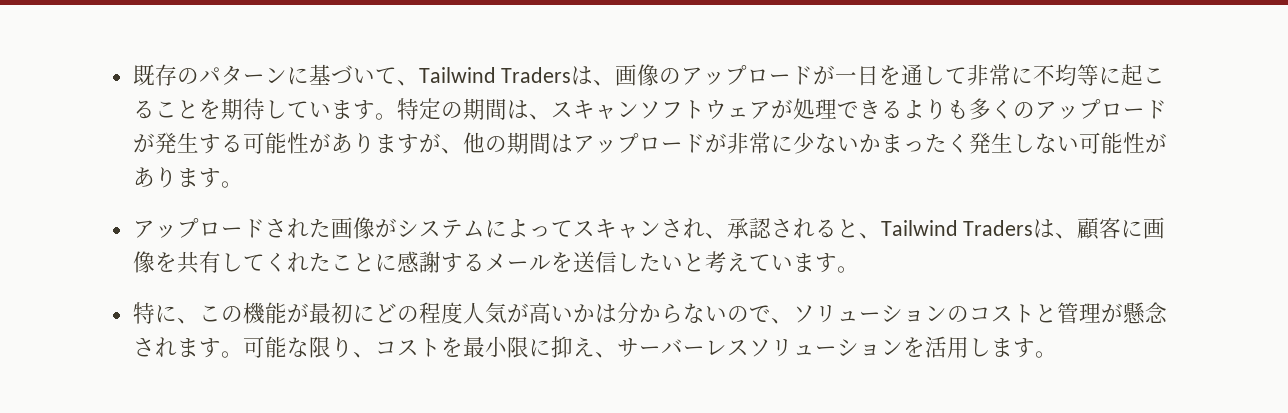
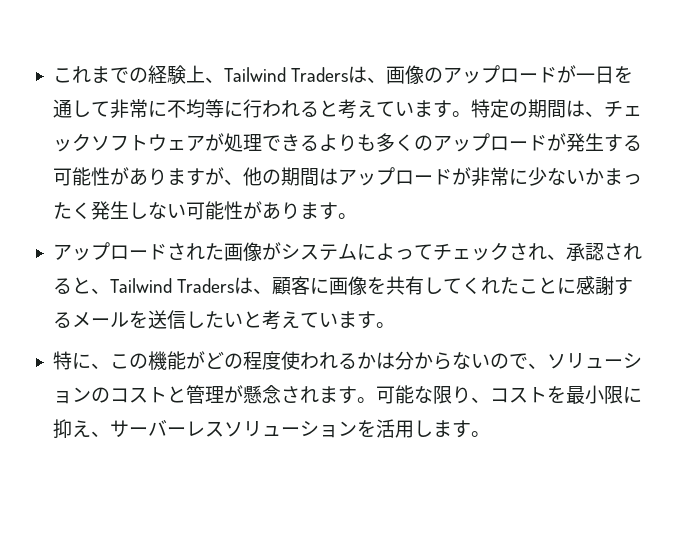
[132,64,397,86] 既存のパターンに基づいて -> [52,65,205,85] これまでの経験上
[1121,64,1166,86] [132,98,287,120] 起こることを期待し -> [242,99,376,119] 行われると考え
[550,100,639,120] スキャン -> [603,100,642,117] [52,133,91,152] チェック
[572,219,661,239] スキャン -> [432,242,509,261] チェック
[308,302,375,324] 最初に -> (205, 360) none
[462,302,573,324] 人気が高い -> [280,351,357,370] 使われる

